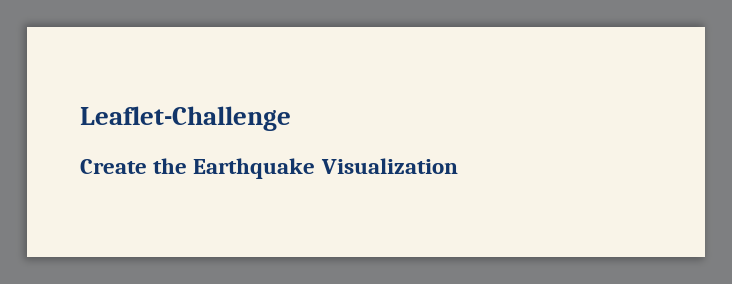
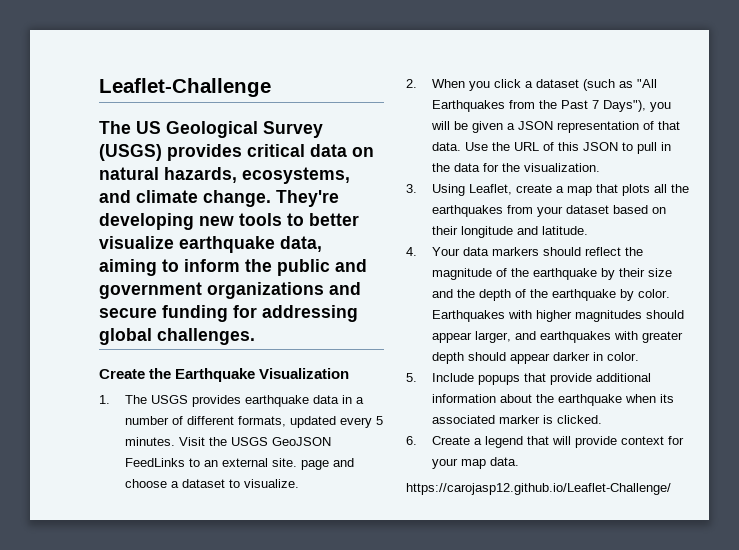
[80,158,458,179] Create the Earthquake Visualization -> [99,121,323,138] [99,144,374,161] [99,167,350,184] [99,190,339,207] [99,213,359,230] [99,236,322,253] [99,259,367,276] [99,282,361,299] [99,305,358,322] [99,328,255,345] [99,368,350,382] [99,395,364,407] [124,416,383,428] [124,437,331,446] [124,458,354,470] [124,479,299,488] [406,79,657,91] [431,100,671,112] [430,121,680,133] [431,142,671,154] [431,163,600,172] [406,184,689,196] [431,205,666,217] [431,226,588,238] [406,247,643,256] [431,268,672,280] [431,289,670,301] [431,310,684,322] [431,331,683,343] [431,352,639,364] [406,373,651,385] [431,394,674,406] [431,415,602,424] [406,436,684,448] [431,457,519,469] [406,483,671,495] The US Geological Survey (USGS) provides critical data on natural hazards, ecosystems, and climate change. They're developing new tools to better visualize earthquake data, aiming to inform the public and government organizations and secure funding for addressing global challenges. // Create the Earthquake Visualization // 1. The USGS provides earthquake data in a number of different formats, updated every 5 minutes. Visit the USGS GeoJSON FeedLinks to an external site. page and choose a dataset to visualize. // 2. When you click a dataset (such as "All Earthquakes from the Past 7 Days"), you will be given a JSON representation of that data. Use the URL of this JSON to pull in the data for the visualization. // 3. Using Leaflet, create a map that plots all the earthquakes from your dataset based on their longitude and latitude. // 4. Your data markers should reflect the magnitude of the earthquake by their size and the depth of the earthquake by color. Earthquakes with higher magnitudes should appear larger, and earthquakes with greater depth should appear darker in color. // 5. Include popups that provide additional information about the earthquake when its associated marker is clicked. // 6. Create a legend that will provide context for your map data. // https://carojasp12.github.io/Leaflet-Challenge/

